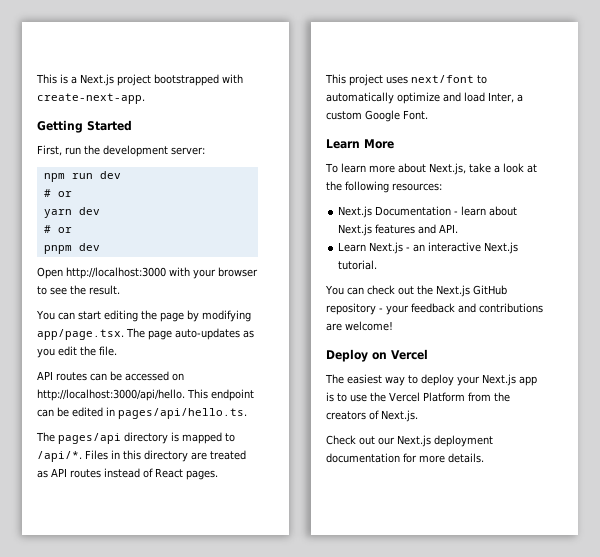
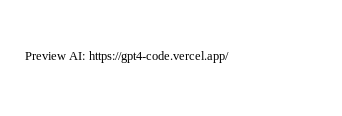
[36,74,243,86] [37,93,145,104] [37,120,132,133] [37,145,205,157] [43,171,121,182] [43,189,72,197] [43,207,100,218] [43,225,72,233] [43,243,100,254] [37,267,258,279] [37,285,120,295] [36,310,251,322] [37,328,254,340] [37,346,117,358] [37,371,184,381] [37,389,254,401] [37,407,247,419] [36,432,235,444] [37,450,246,462] [37,468,218,480] [325,74,487,86] [326,92,523,104] [326,110,428,122] [326,139,394,149] [325,163,537,175] [326,181,442,193] [338,206,518,218] [338,224,459,236] [338,242,519,254] [338,260,378,270] [325,285,507,297] [326,303,543,315] [326,321,393,331] [326,349,428,362] [325,374,537,386] [326,392,510,402] [326,410,418,422] [326,435,493,447] [326,453,484,463] This is a Next.js project bootstrapped with create-next-app. // Getting Started // First, run the development server: // npm run dev // # or // yarn dev // # or // pnpm dev // Open http://localhost:3000 with your browser to see the result. // You can start editing the page by modifying app/page.tsx. The page auto-updates as you edit the file. // API routes can be accessed on http://localhost:3000/api/hello. This endpoint can be edited in pages/api/hello.ts. // The pages/api directory is mapped to /api/*. Files in this directory are treated as API routes instead of React pages. // This project uses next/font to automatically optimize and load Inter, a custom Google Font. // Learn More // To learn more about Next.js, take a look at the following resources: // Next.js Documentation - learn about Next.js features and API. // Learn Next.js - an interactive Next.js tutorial. // You can check out the Next.js GitHub repository - your feedback and contributions are welcome! // Deploy on Vercel // The easiest way to deploy your Next.js app is to use the Vercel Platform from the creators of Next.js. // Check out our Next.js deployment documentation for more details. -> [25,51,229,63] Preview AI: https://gpt4-code.vercel.app/

